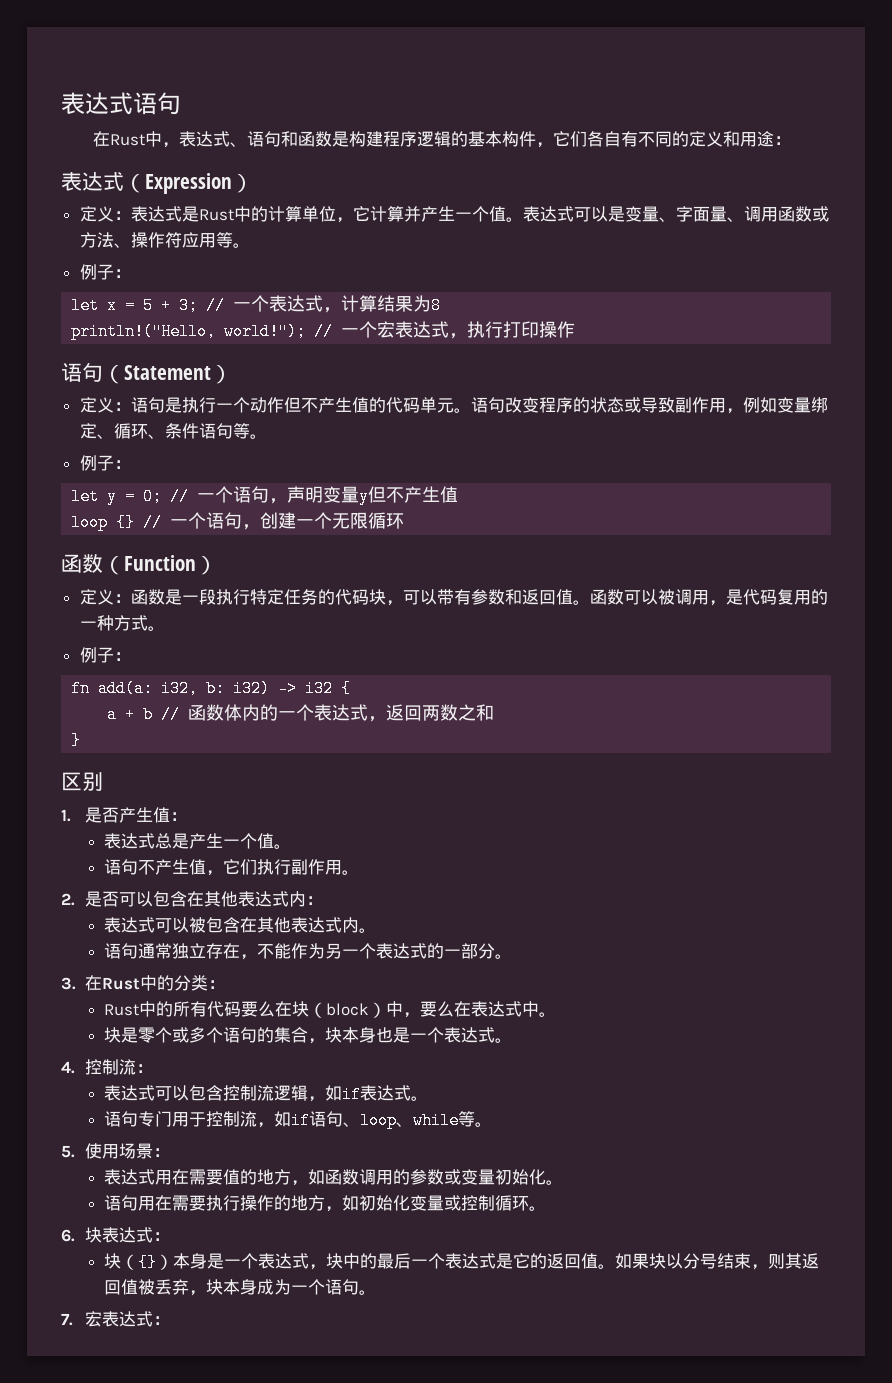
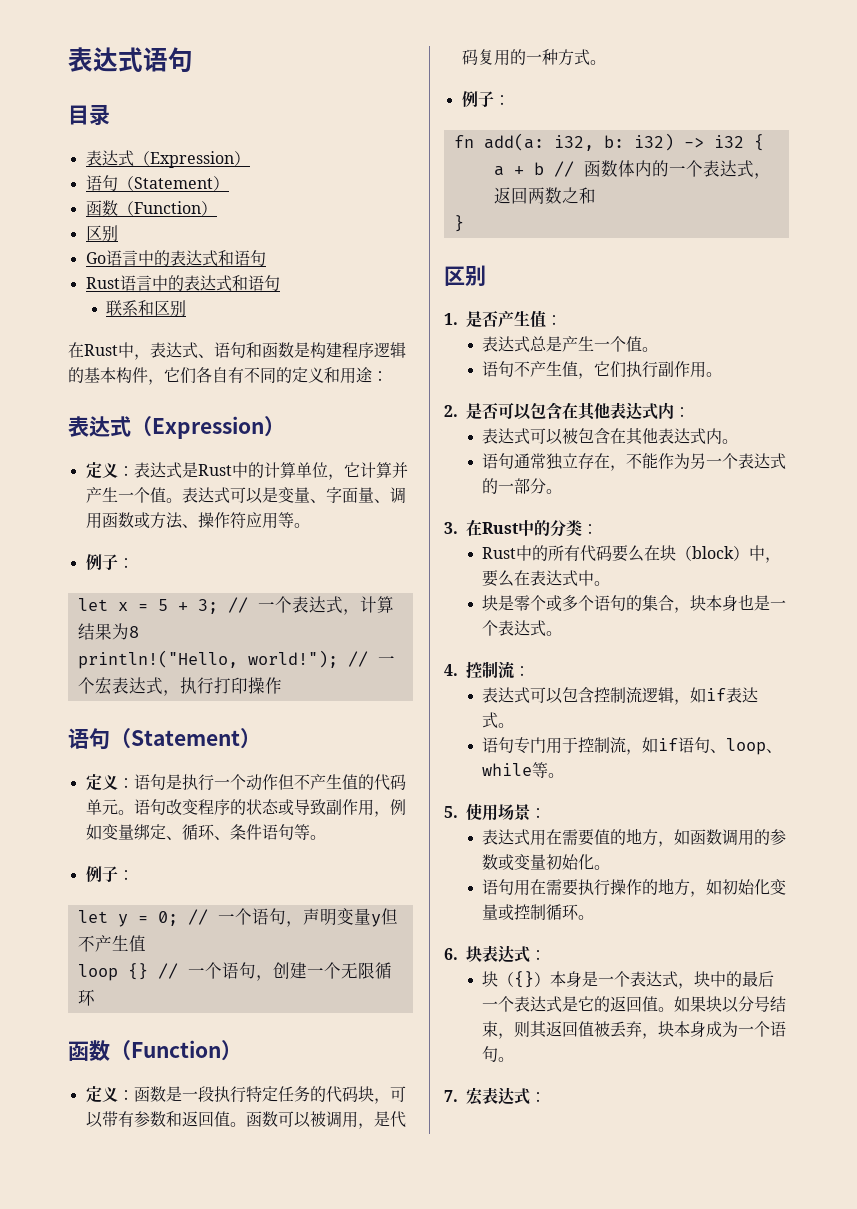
(181, 103) none -> [68,104,110,126] [85,150,250,168] [85,175,229,191] [85,200,217,216] [85,225,118,241] [85,250,266,266] [85,275,280,291] [106,300,187,316] // 目录 // 表达式（Expression） // 语句（Statement） // 函数（Function） // 区别 // Go语言中的表达式和语句 // Rust语言中的表达式和语句 // 联系和区别

